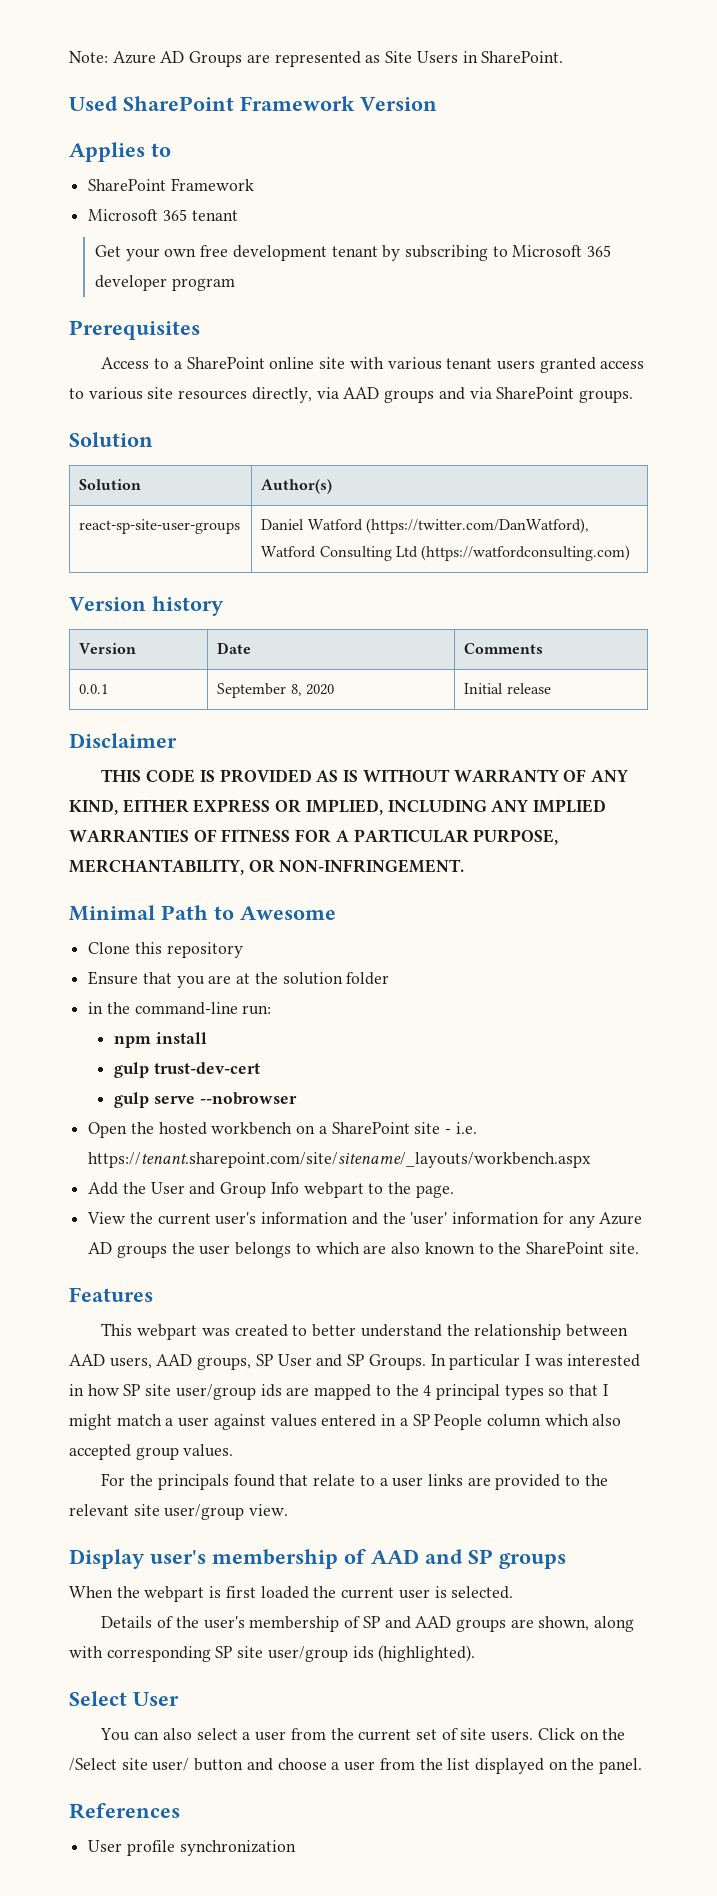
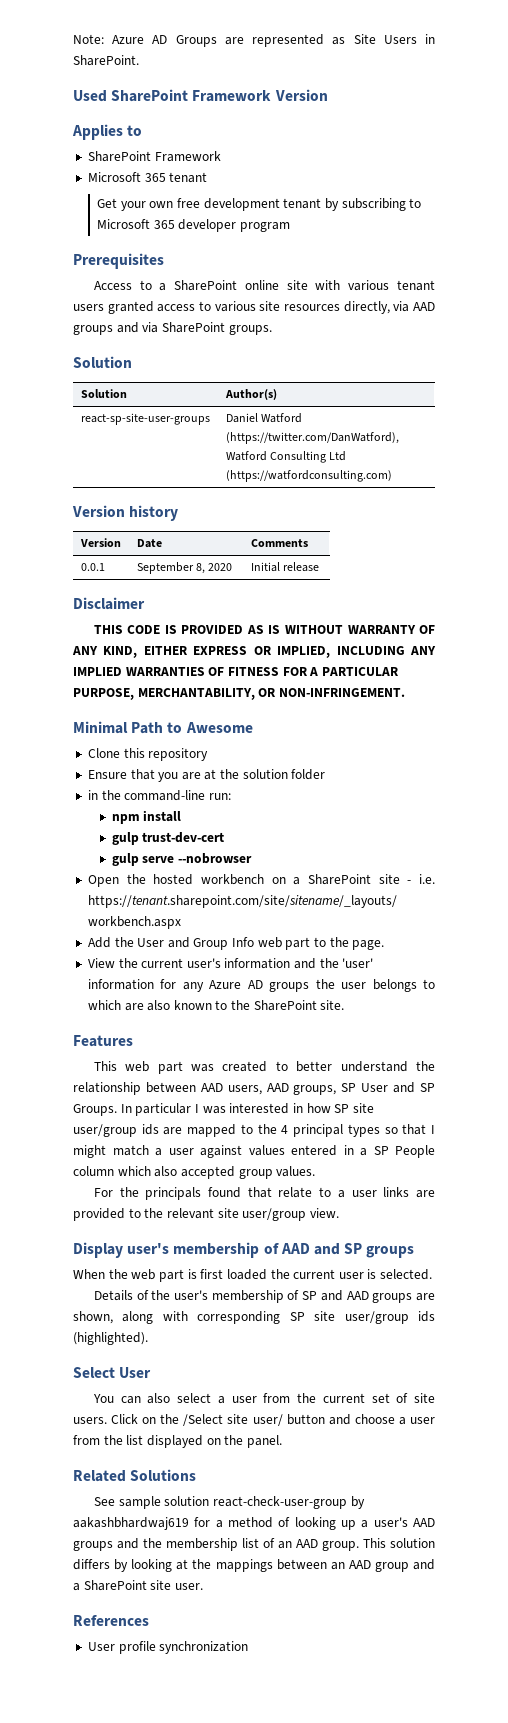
[303,1182,364,1198] webpart -> [257,937,311,950] web part
[137,1324,198,1340] webpart -> [125,1061,183,1074] web part
[144,1586,205,1602] webpart -> [131,1269,184,1282] web part
(643, 1766) none -> [73,1469,197,1482] [93,1496,365,1509] [73,1517,435,1530] [73,1538,435,1551] [73,1559,436,1572] [73,1580,203,1591] // Related Solutions // See sample solution react-check-user-group by aakashbhardwaj619 for a method of looking up a user's AAD groups and the membership list of an AAD group. This solution differs by looking at the mappings between an AAD group and a SharePoint site user.

